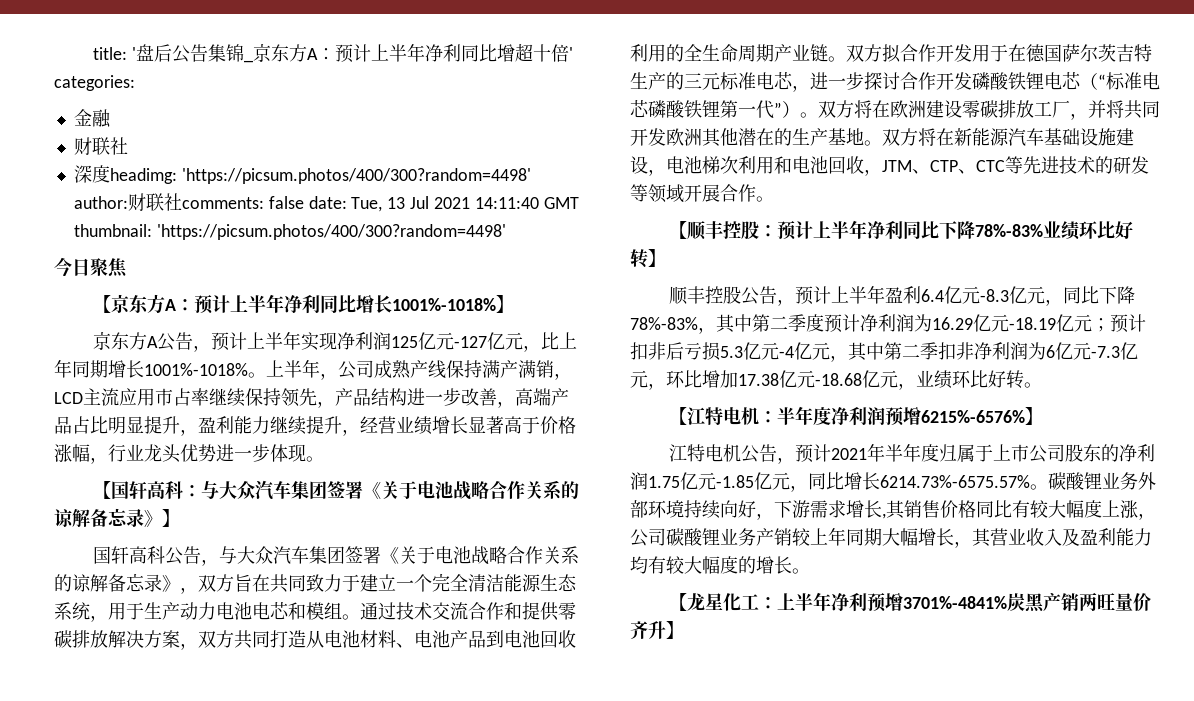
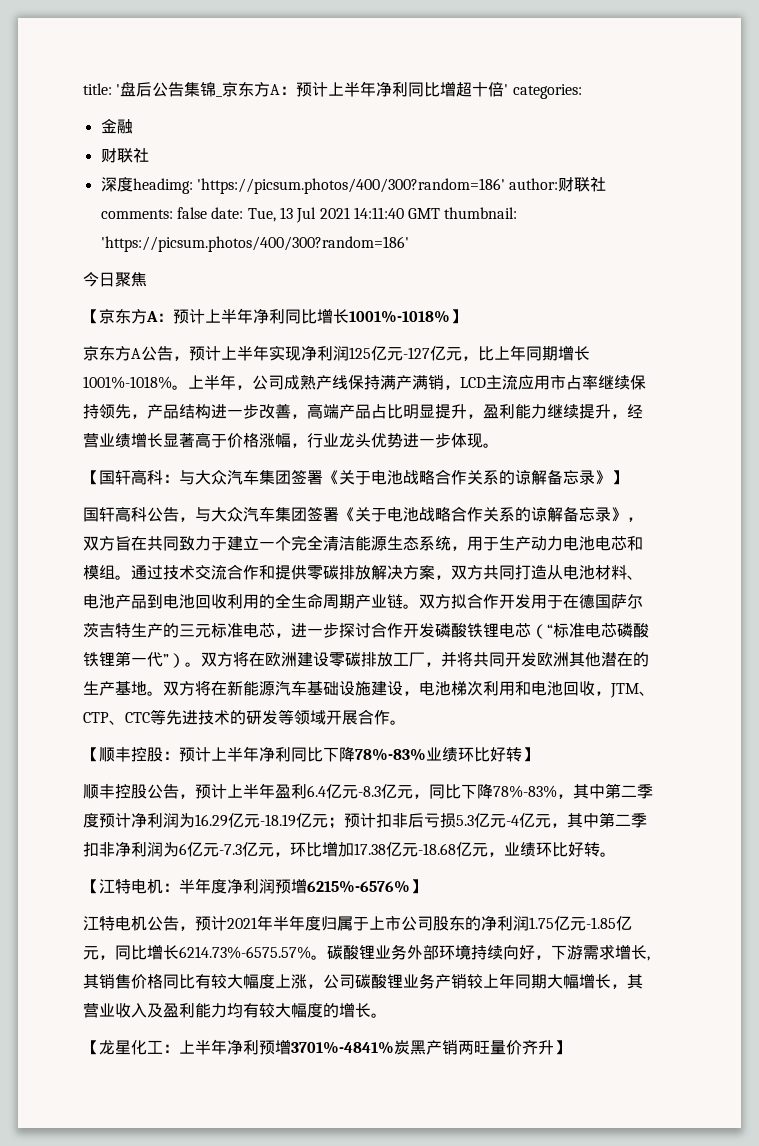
[181,168,531,184] 'https://picsum.photos/400/300?random=4498' -> [196,178,505,194] 'https://picsum.photos/400/300?random=186'
[156,224,506,240] 'https://picsum.photos/400/300?random=4498' -> [100,236,409,252] 'https://picsum.photos/400/300?random=186'

